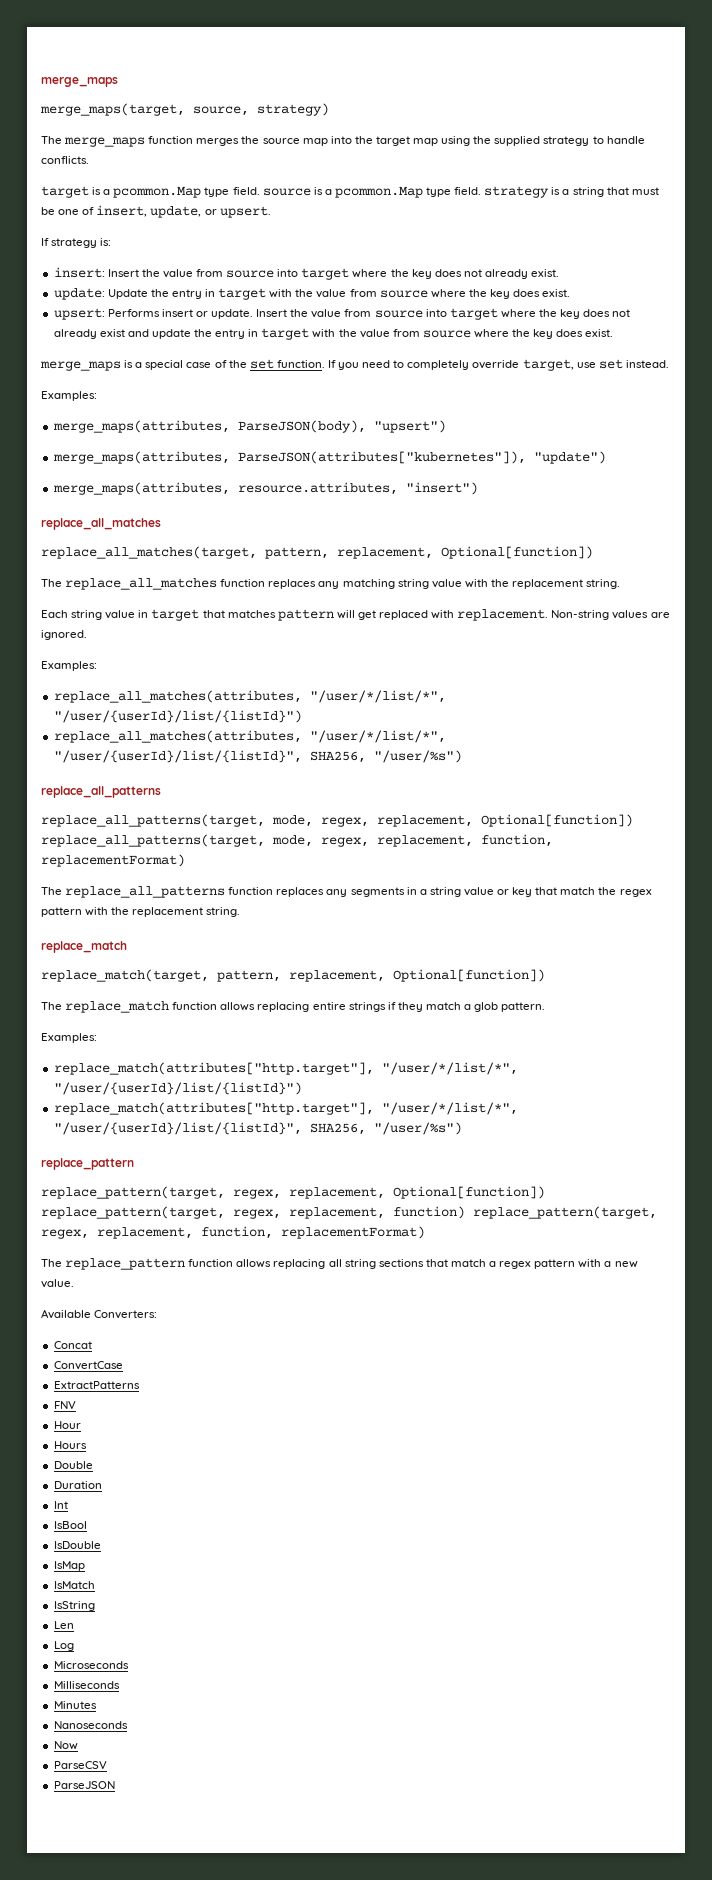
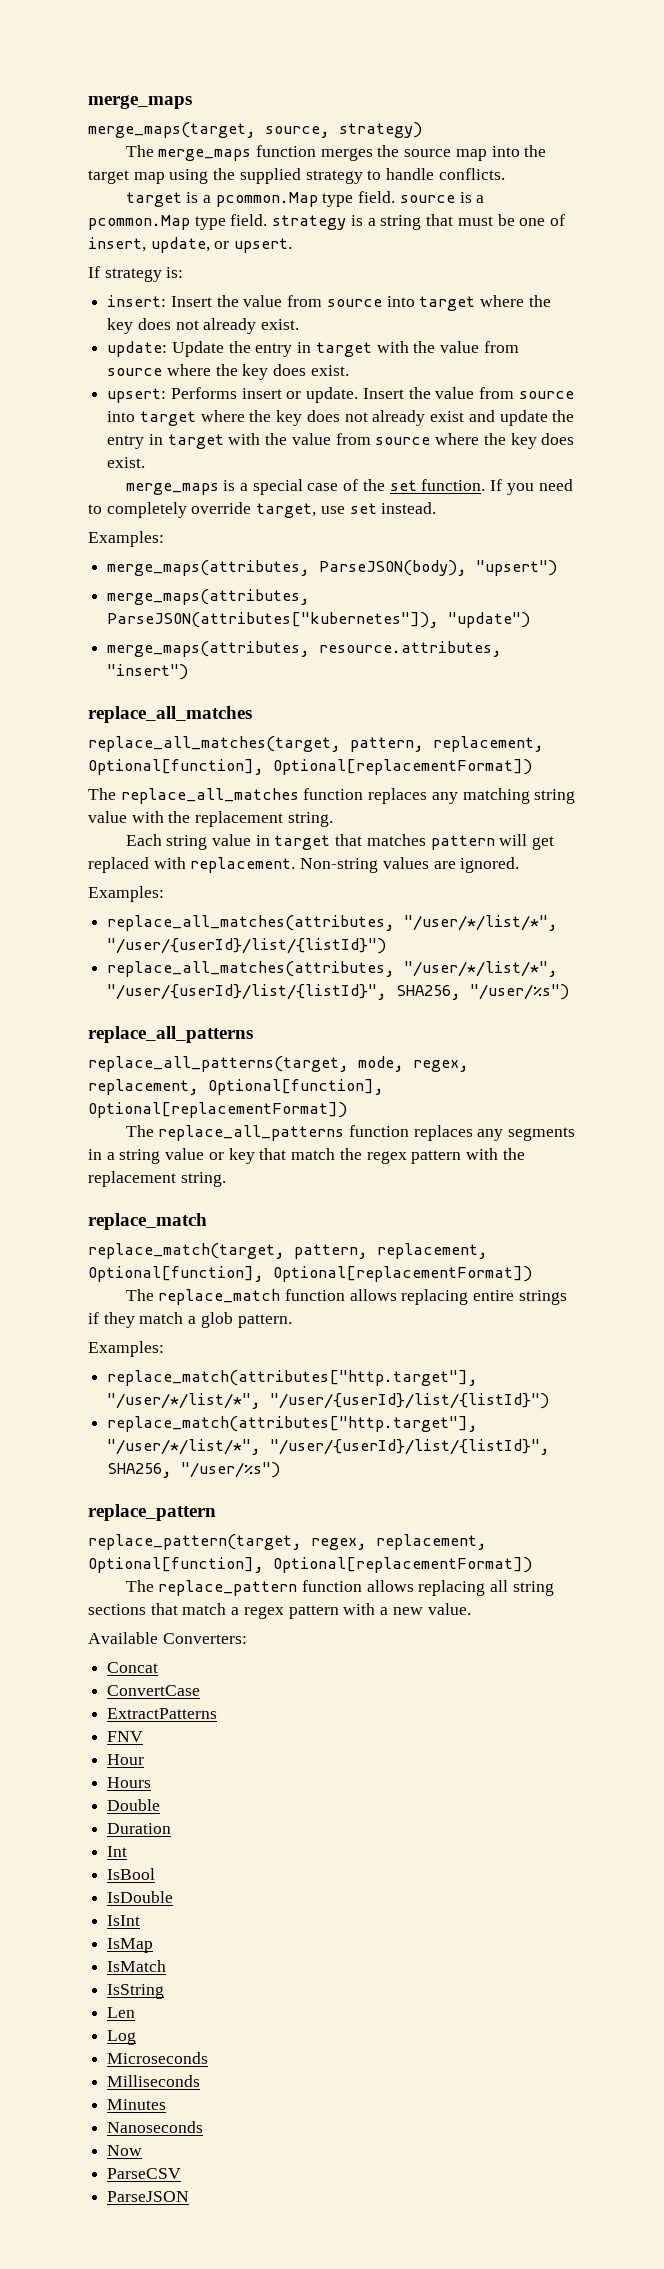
[441,546,593,559] Optional[function]) -> [88,759,532,775] Optional[function], Optional[replacementFormat])
[481,814,633,827] [41,834,553,847] [41,854,185,867] Optional[function]) replace_all_patterns(target, mode, regex, replacement, function, replacementFormat) -> [208,1079,384,1095] [88,1102,347,1118] Optional[function], Optional[replacementFormat])
[393,969,545,982] Optional[function]) -> [88,1266,532,1282] Optional[function], Optional[replacementFormat])
[393,1186,545,1199] [41,1206,657,1219] [41,1226,425,1239] Optional[function]) replace_pattern(target, regex, replacement, function) replace_pattern(target, regex, replacement, function, replacementFormat) -> [88,1557,532,1573] Optional[function], Optional[replacementFormat])
(101, 1545) none -> [107,1915,141,1926] // IsInt

